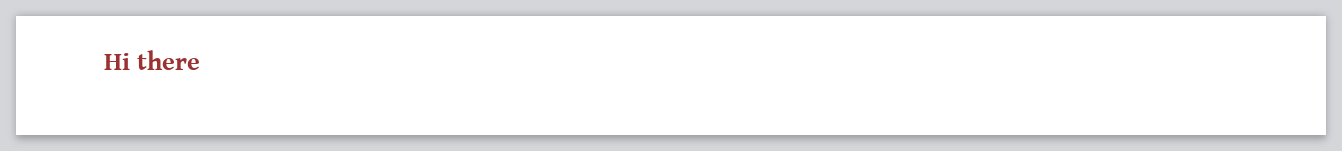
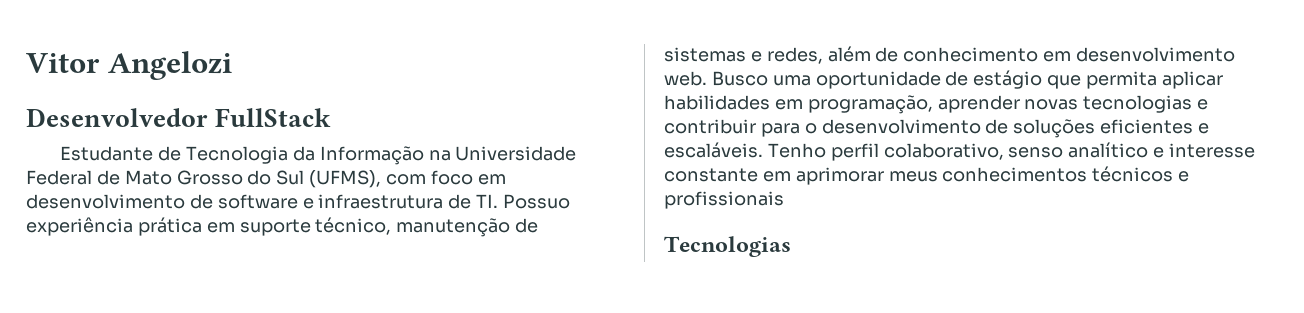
[104,50,201,70] Hi there -> [26,51,232,80] [26,108,332,127] [60,146,577,165] [26,170,506,188] [26,194,571,209] [26,217,539,237] [664,46,1236,64] [664,70,1223,89] [664,95,1209,114] [664,119,1210,138] [664,142,1256,161] [664,166,1190,185] [664,191,784,209] [664,236,791,257] Vitor Angelozi // Desenvolvedor FullStack // Estudante de Tecnologia da Informação na Universidade Federal de Mato Grosso do Sul (UFMS), com foco em desenvolvimento de software e infraestrutura de TI. Possuo experiência prática em suporte técnico, manutenção de sistemas e redes, além de conhecimento em desenvolvimento web. Busco uma oportunidade de estágio que permita aplicar habilidades em programação, aprender novas tecnologias e contribuir para o desenvolvimento de soluções eficientes e escaláveis. Tenho perfil colaborativo, senso analítico e interesse constante em aprimorar meus conhecimentos técnicos e profissionais // Tecnologias

